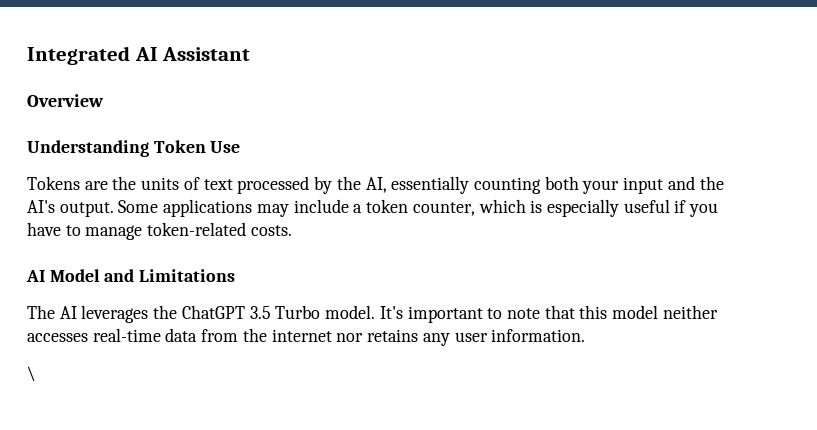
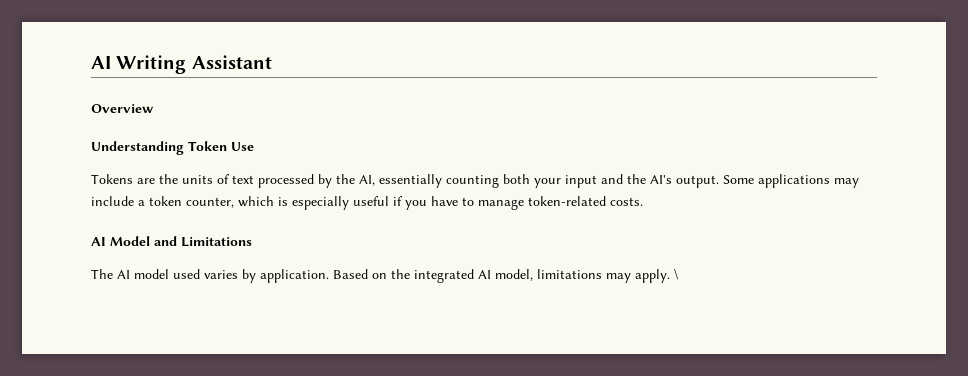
[27,46,158,65] Integrated AI -> [91,55,187,74] AI Writing
[81,305,718,323] [27,328,586,346] leverages the ChatGPT 3.5 Turbo model. It's important to note that this model neither accesses real-time data from the internet nor retains any user information. // -> [134,269,670,283] model used varies by application. Based on the integrated AI model, limitations may apply.

